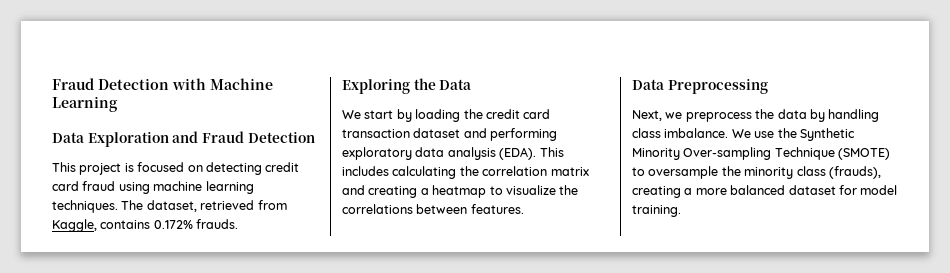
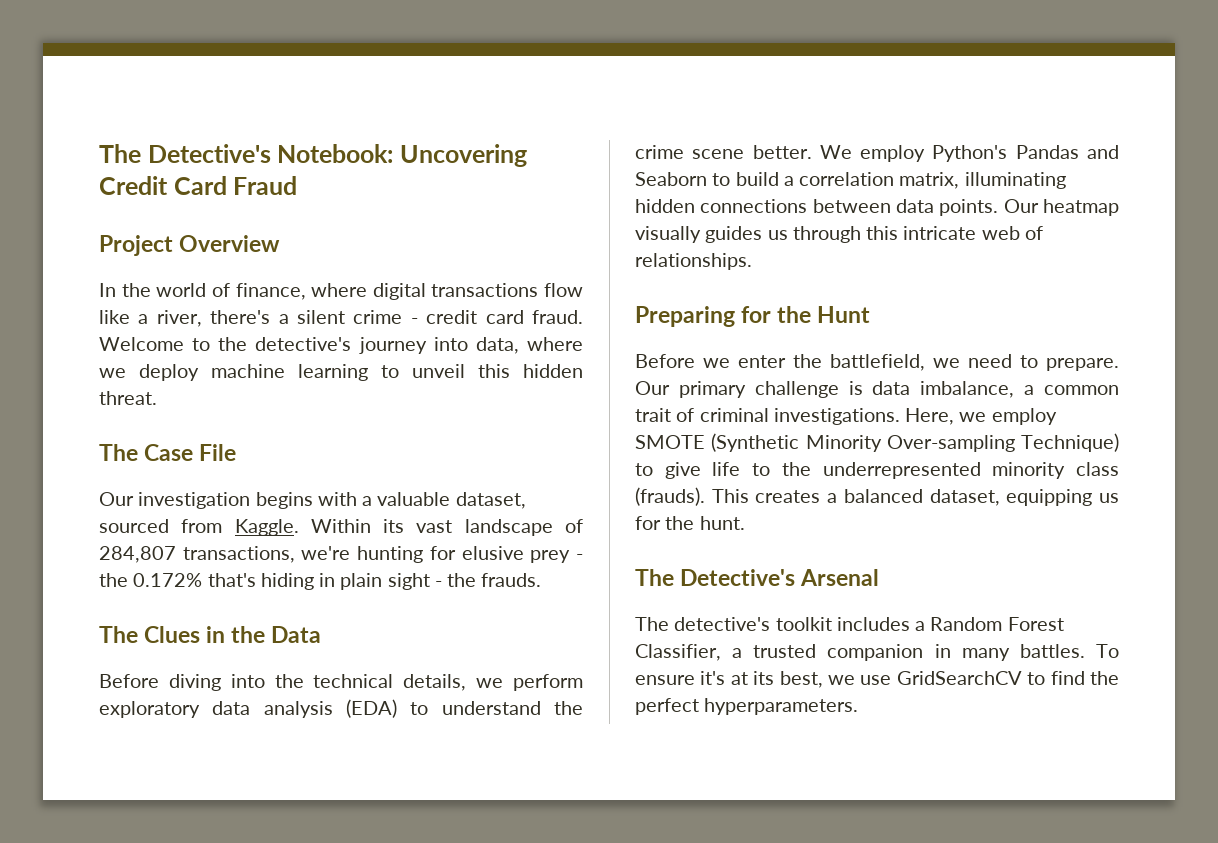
[52,78,273,90] [52,96,118,112] [52,131,315,147] [52,162,300,175] [52,181,254,194] [52,200,287,213] [52,219,239,232] [342,78,472,94] [342,109,551,122] [342,128,558,141] [342,147,564,160] [342,166,589,179] [342,185,579,198] [342,204,524,214] [632,79,768,94] [632,109,880,122] [632,128,855,141] [632,147,891,160] [632,166,881,179] [632,185,898,198] [632,205,681,217] Fraud Detection with Machine Learning // Data Exploration and Fraud Detection // This project is focused on detecting credit card fraud using machine learning techniques. The dataset, retrieved from Kaggle, contains 0.172% frauds. // Exploring the Data // We start by loading the credit card transaction dataset and performing exploratory data analysis (EDA). This includes calculating the correlation matrix and creating a heatmap to visualize the correlations between features. // Data Preprocessing // Next, we preprocess the data by handling class imbalance. We use the Synthetic Minority Over-sampling Technique (SMOTE) to oversample the minority class (frauds), creating a more balanced dataset for model training. -> [99,144,527,167] [99,176,298,195] [99,235,281,256] [99,283,583,300] [99,310,583,327] [99,337,583,354] [99,364,583,381] [99,391,157,405] [99,444,237,461] [99,492,526,509] [99,519,583,536] [99,546,583,563] [99,573,542,590] [99,626,322,643] [99,674,583,691] [99,699,583,718] [635,145,1119,162] [635,172,1066,189] [635,199,1119,216] [635,226,1043,243] [635,253,752,270] [635,306,871,327] [635,354,1119,371] [635,381,1119,398] [635,408,1057,425] [635,433,1119,452] [635,462,1119,479] [635,487,1119,506] [635,516,745,530] [635,569,880,586] [635,617,1064,631] [635,644,1119,661] [635,671,1119,688] [635,698,859,715] The Detective's Notebook: Uncovering Credit Card Fraud // Project Overview // In the world of finance, where digital transactions flow like a river, there's a silent crime - credit card fraud. Welcome to the detective's journey into data, where we deploy machine learning to unveil this hidden threat. // The Case File // Our investigation begins with a valuable dataset, sourced from Kaggle. Within its vast landscape of 284,807 transactions, we're hunting for elusive prey - the 0.172% that's hiding in plain sight - the frauds. // The Clues in the Data // Before diving into the technical details, we perform exploratory data analysis (EDA) to understand the crime scene better. We employ Python's Pandas and Seaborn to build a correlation matrix, illuminating hidden connections between data points. Our heatmap visually guides us through this intricate web of relationships. // Preparing for the Hunt // Before we enter the battlefield, we need to prepare. Our primary challenge is data imbalance, a common trait of criminal investigations. Here, we employ SMOTE (Synthetic Minority Over-sampling Technique) to give life to the underrepresented minority class (frauds). This creates a balanced dataset, equipping us for the hunt. // The Detective's Arsenal // The detective's toolkit includes a Random Forest Classifier, a trusted companion in many battles. To ensure it's at its best, we use GridSearchCV to find the perfect hyperparameters.

